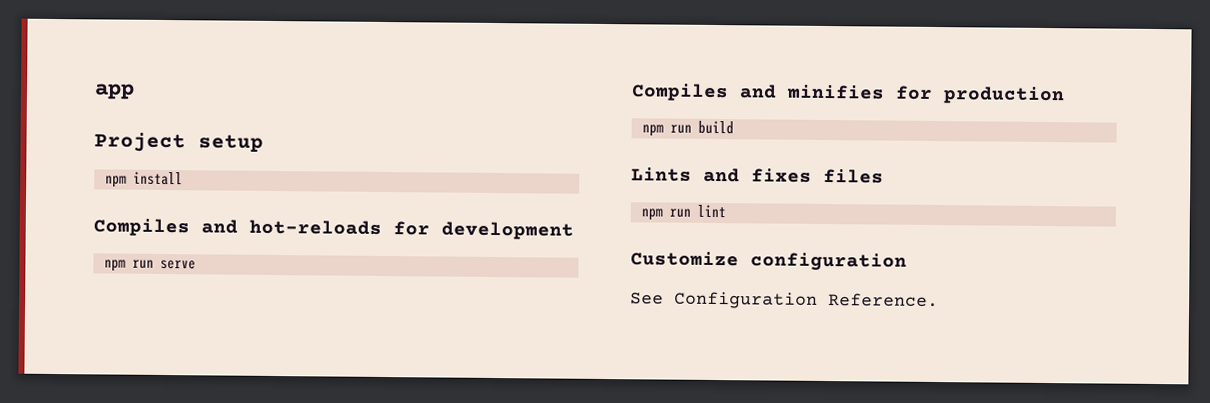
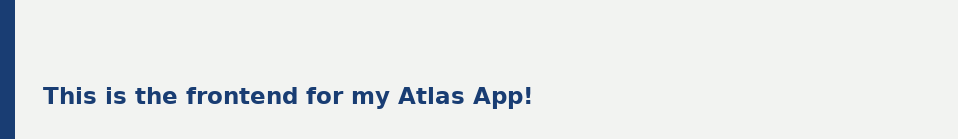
[94,83,135,100] [94,132,264,153] [104,171,183,188] [93,218,574,240] [103,259,196,272] [631,83,1065,105] [641,120,734,137] [631,167,884,184] [640,204,726,221] [630,251,907,271] [630,291,939,309] app // Project setup // npm install // Compiles and hot-reloads for development // npm run serve // Compiles and minifies for production // npm run build // Lints and fixes files // npm run lint // Customize configuration // See Configuration Reference. -> [43,87,533,109] This is the frontend for my Atlas App!

